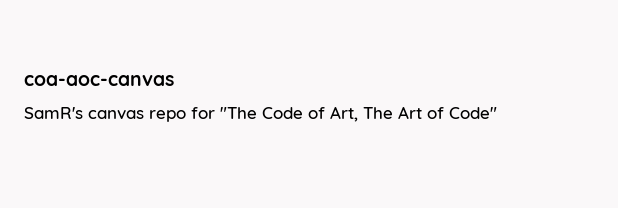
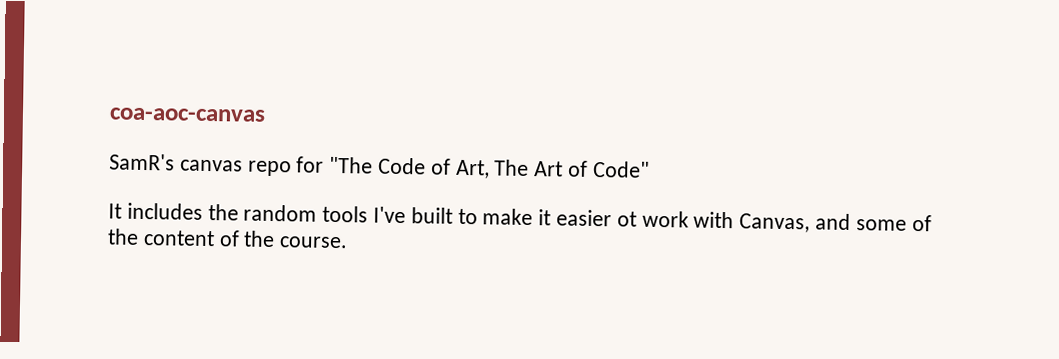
(497, 113) none -> [108,202,932,233] [107,228,349,249] // It includes the random tools I've built to make it easier ot work with Canvas, and some of the content of the course.

